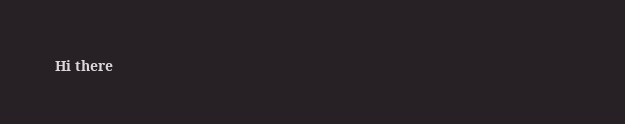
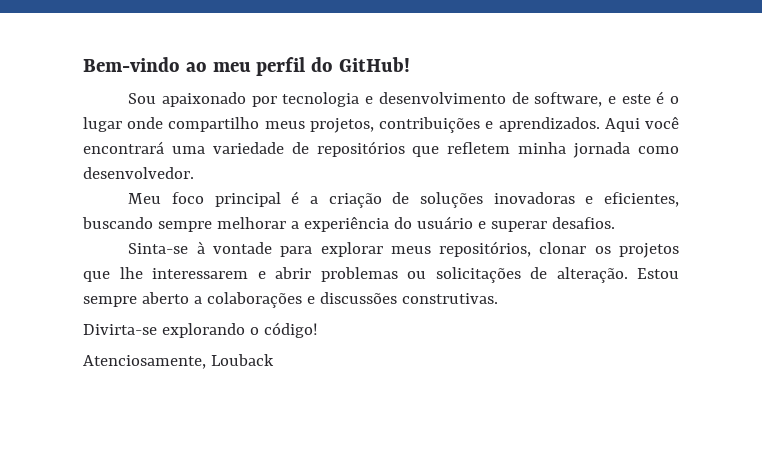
[55,60,113,71] Hi there -> [83,57,411,76] [128,91,679,107] [83,117,679,133] [83,141,679,158] [83,167,194,179] [128,191,679,208] [82,216,615,232] [128,241,679,258] [83,267,679,283] [83,292,498,308] [83,322,318,338] [83,354,274,369] Bem-vindo ao meu perfil do GitHub! // Sou apaixonado por tecnologia e desenvolvimento de software, e este é o lugar onde compartilho meus projetos, contribuições e aprendizados. Aqui você encontrará uma variedade de repositórios que refletem minha jornada como desenvolvedor. // Meu foco principal é a criação de soluções inovadoras e eficientes, buscando sempre melhorar a experiência do usuário e superar desafios. // Sinta-se à vontade para explorar meus repositórios, clonar os projetos que lhe interessarem e abrir problemas ou solicitações de alteração. Estou sempre aberto a colaborações e discussões construtivas. // Divirta-se explorando o código! // Atenciosamente, Louback

